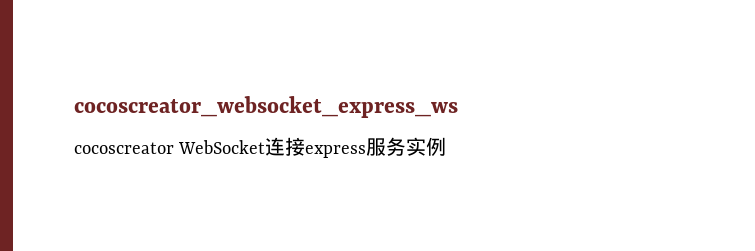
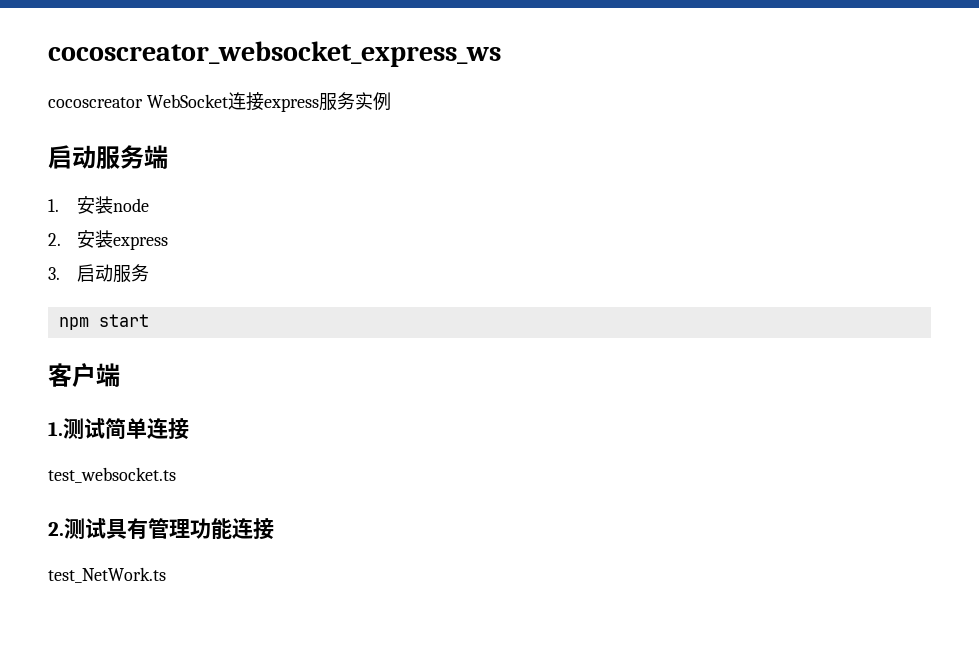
(447, 146) none -> [48,145,168,169] [48,196,149,214] [48,230,168,250] [48,264,149,283] [58,314,149,330] [48,363,120,387] [48,418,189,440] [48,467,176,483] [48,518,274,540] [48,567,166,583] // 启动服务端 // 1.安装node // 2.安装express // 3.启动服务 // npm start // 客户端 // 1.测试简单连接 // test_websocket.ts // 2.测试具有管理功能连接 // test_NetWork.ts

